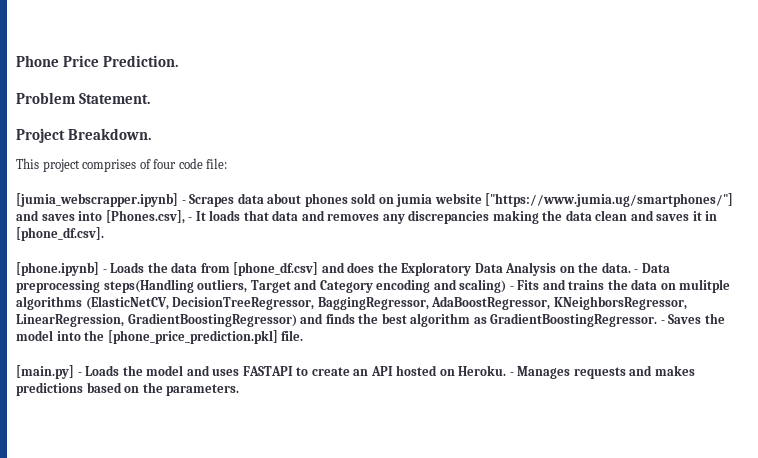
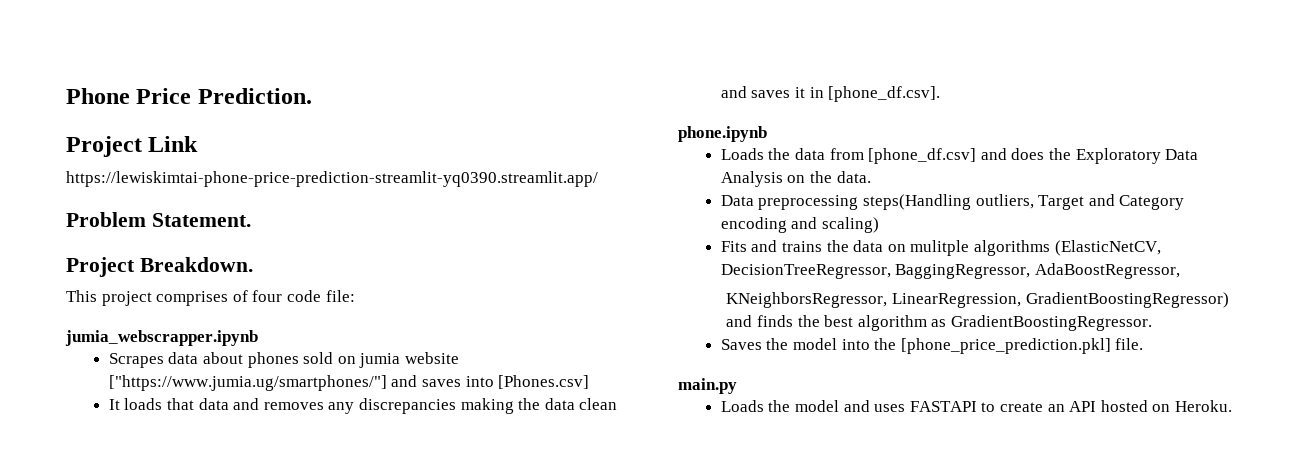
(179, 61) none -> [66,136,199,157] [66,171,598,187] // Project Link // https://lewiskimtai-phone-price-prediction-streamlit-yq0390.streamlit.app/
[16,193,186,207] [jumia_webscrapper.ipynb] - -> [65,330,258,346] jumia_webscrapper.ipynb //
[105,210,193,224] [Phones.csv], - -> [498,375,590,389] [Phones.csv] //
[16,262,107,276] [phone.ipynb] - -> [678,126,767,142] phone.ipynb //
[634,269,639,273] - -> (871, 177) //
[509,286,514,290] - -> (880, 225) //
(551, 303) none -> (1181, 271) //
[660,320,665,324] - -> (1152, 323) //
[16,365,82,379] [main.py] - -> [678,378,737,394] main.py //
[509,365,695,379] [16,382,240,396] - Manages requests and makes predictions based on the parameters. -> (1232, 406) none

